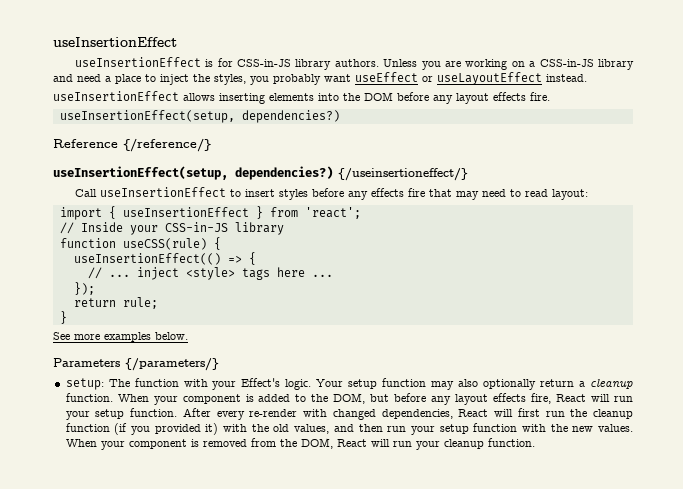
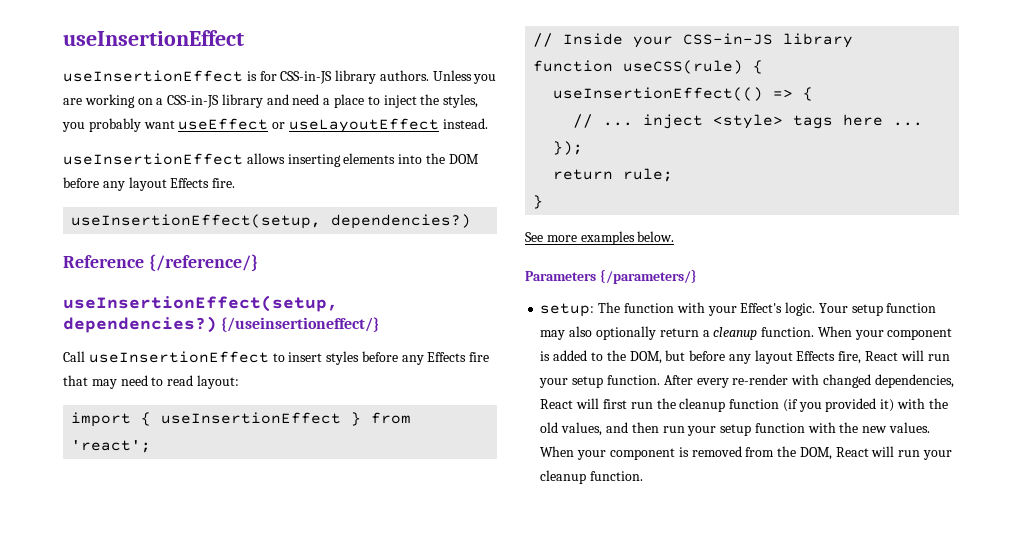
[493,92,526,101] effects -> [170,178,210,188] Effects
[370,188,404,197] effects -> [427,352,467,362] Effects
[493,393,527,402] effects -> [796,351,836,361] Effects

